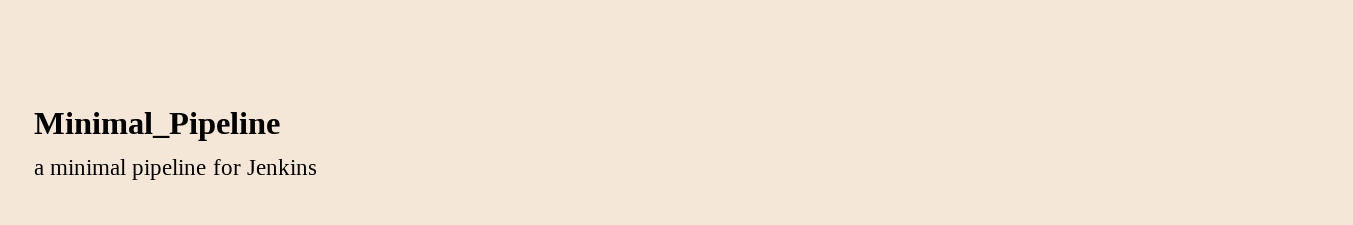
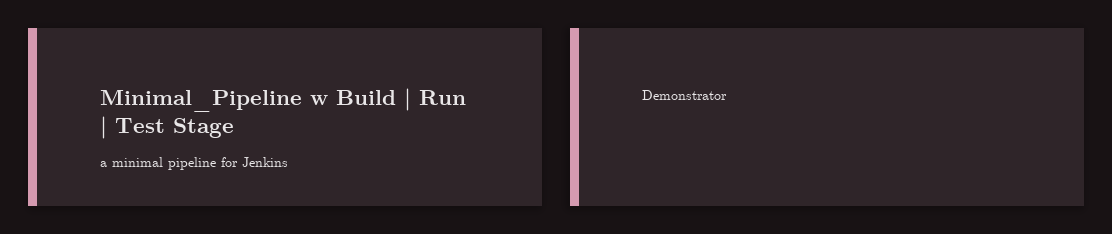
(280, 126) none -> [310,88,466,111] [100,116,234,139] w Build | Run | Test Stage
(317, 167) none -> [642,90,727,100] // Demonstrator

